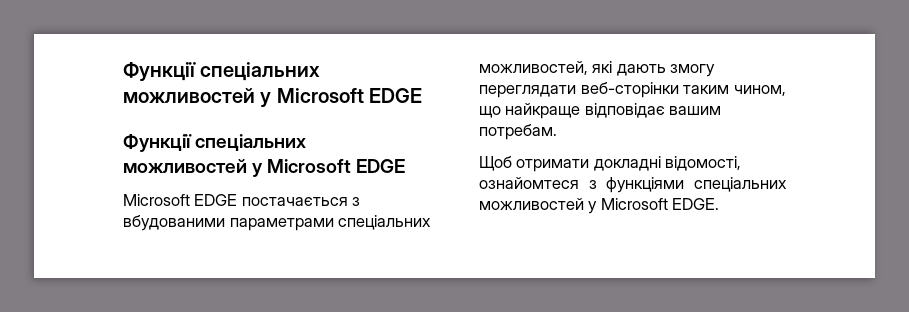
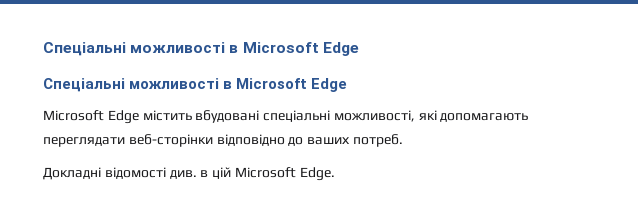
[123,62,321,82] [123,88,423,108] [123,134,307,152] [123,159,406,177] [123,194,361,206] [123,215,431,231] [479,61,716,77] [479,82,786,98] [479,103,722,119] [479,124,557,140] [479,156,742,172] [479,177,787,193] [479,198,720,214] Функції спеціальних можливостей у Microsoft EDGE // Функції спеціальних можливостей у Microsoft EDGE // Microsoft EDGE постачається з вбудованими параметрами спеціальних можливостей, які дають змогу переглядати веб-сторінки таким чином, що найкраще відповідає вашим потребам. // Щоб отримати докладні відомості, ознайомтеся з функціями спеціальних можливостей у Microsoft EDGE. -> [43,42,359,56] [43,78,348,92] [43,110,529,124] [43,134,403,147] [43,167,335,181] Спеціальні можливості в Microsoft Edge // Спеціальні можливості в Microsoft Edge // Microsoft Edge містить вбудовані спеціальні можливості, які допомагають переглядати веб-сторінки відповідно до ваших потреб. // Докладні відомості див. в цій Microsoft Edge.

